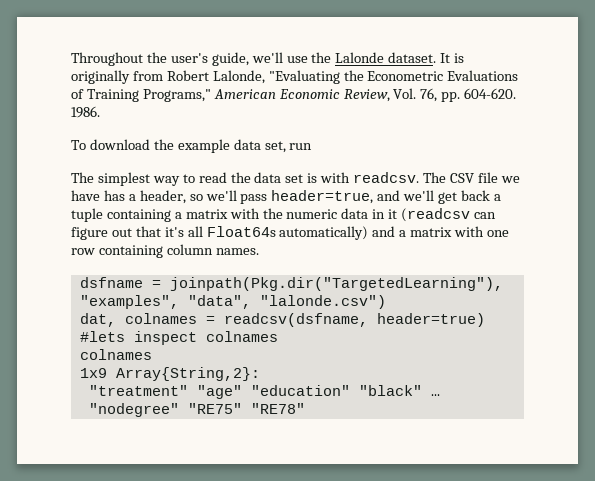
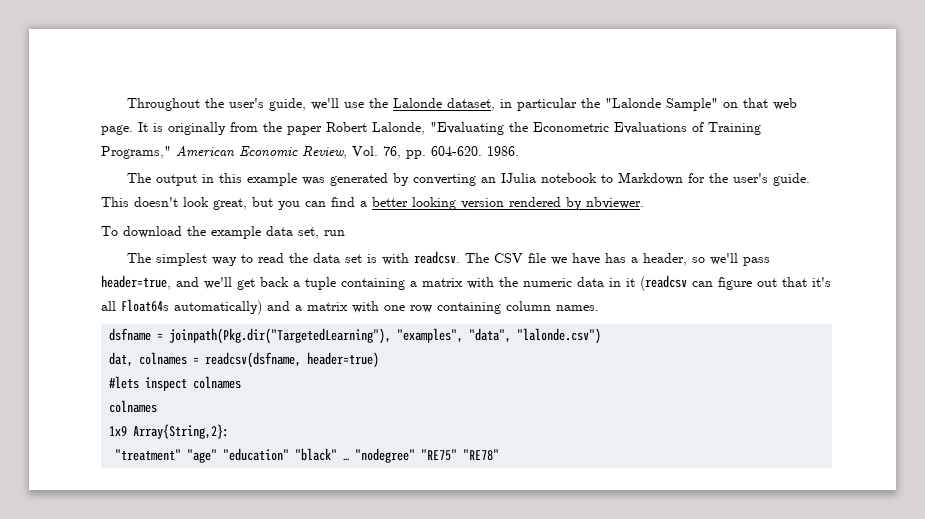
[388,52,437,63] dataset. -> [446,98,797,111] [101,125,133,135] dataset, in particular the "Lalonde Sample" on that web page.
(163, 76) none -> [263,122,322,135] the paper
(100, 112) none -> [126,172,810,186] [101,197,644,210] // The output in this example was generated by converting an IJulia notebook to Markdown for the user's guide. This doesn't look great, but you can find a better looking version rendered by nbviewer.

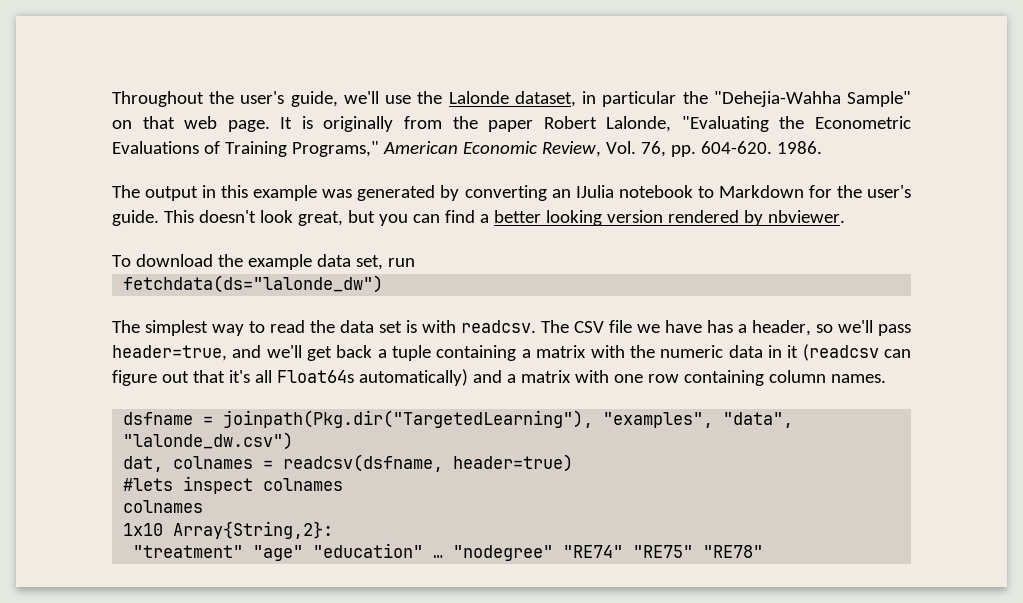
[604,98,661,108] "Lalonde -> [713,91,841,107] "Dehejia-Wahha
(345, 233) none -> [123,275,384,293] // fetchdata(ds="lalonde_dw")
[517,328,602,344] "lalonde.csv") -> [123,432,294,450] "lalonde_dw.csv")
[109,426,128,436] 1x9 -> [123,523,164,536] 1x10
[295,448,338,461] "black" -> (424, 550) none
(416, 455) none -> [563,545,624,558] "RE74"

